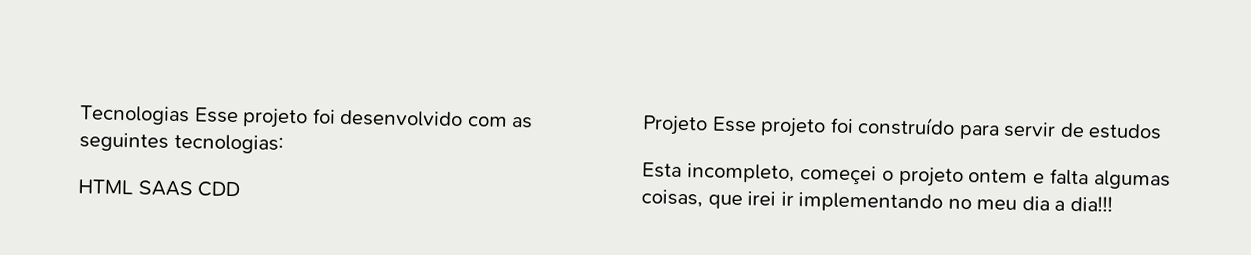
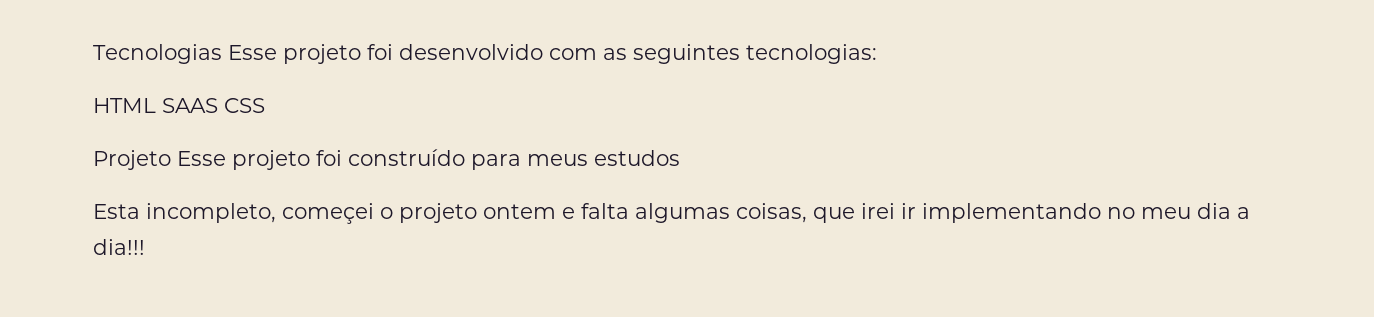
[197,181,241,198] CDD -> [224,98,265,113] CSS
[1003,121,1085,138] servir de -> [527,154,588,166] meus

